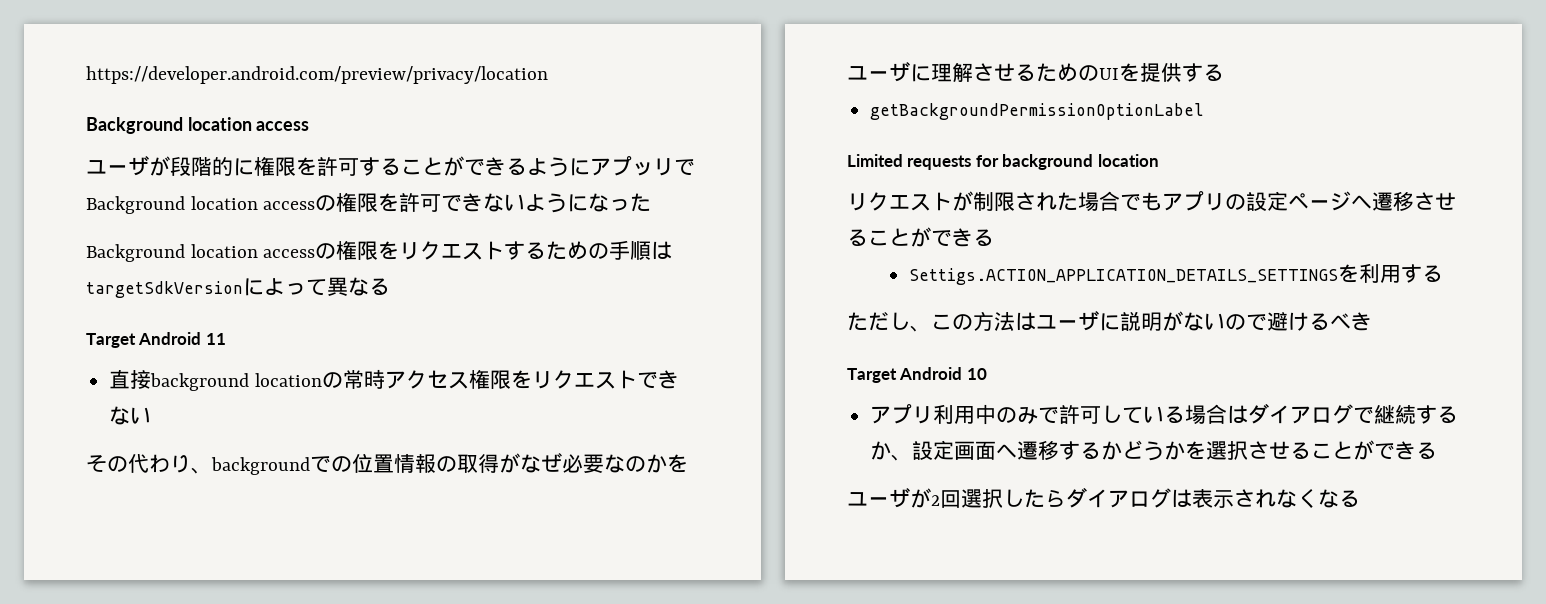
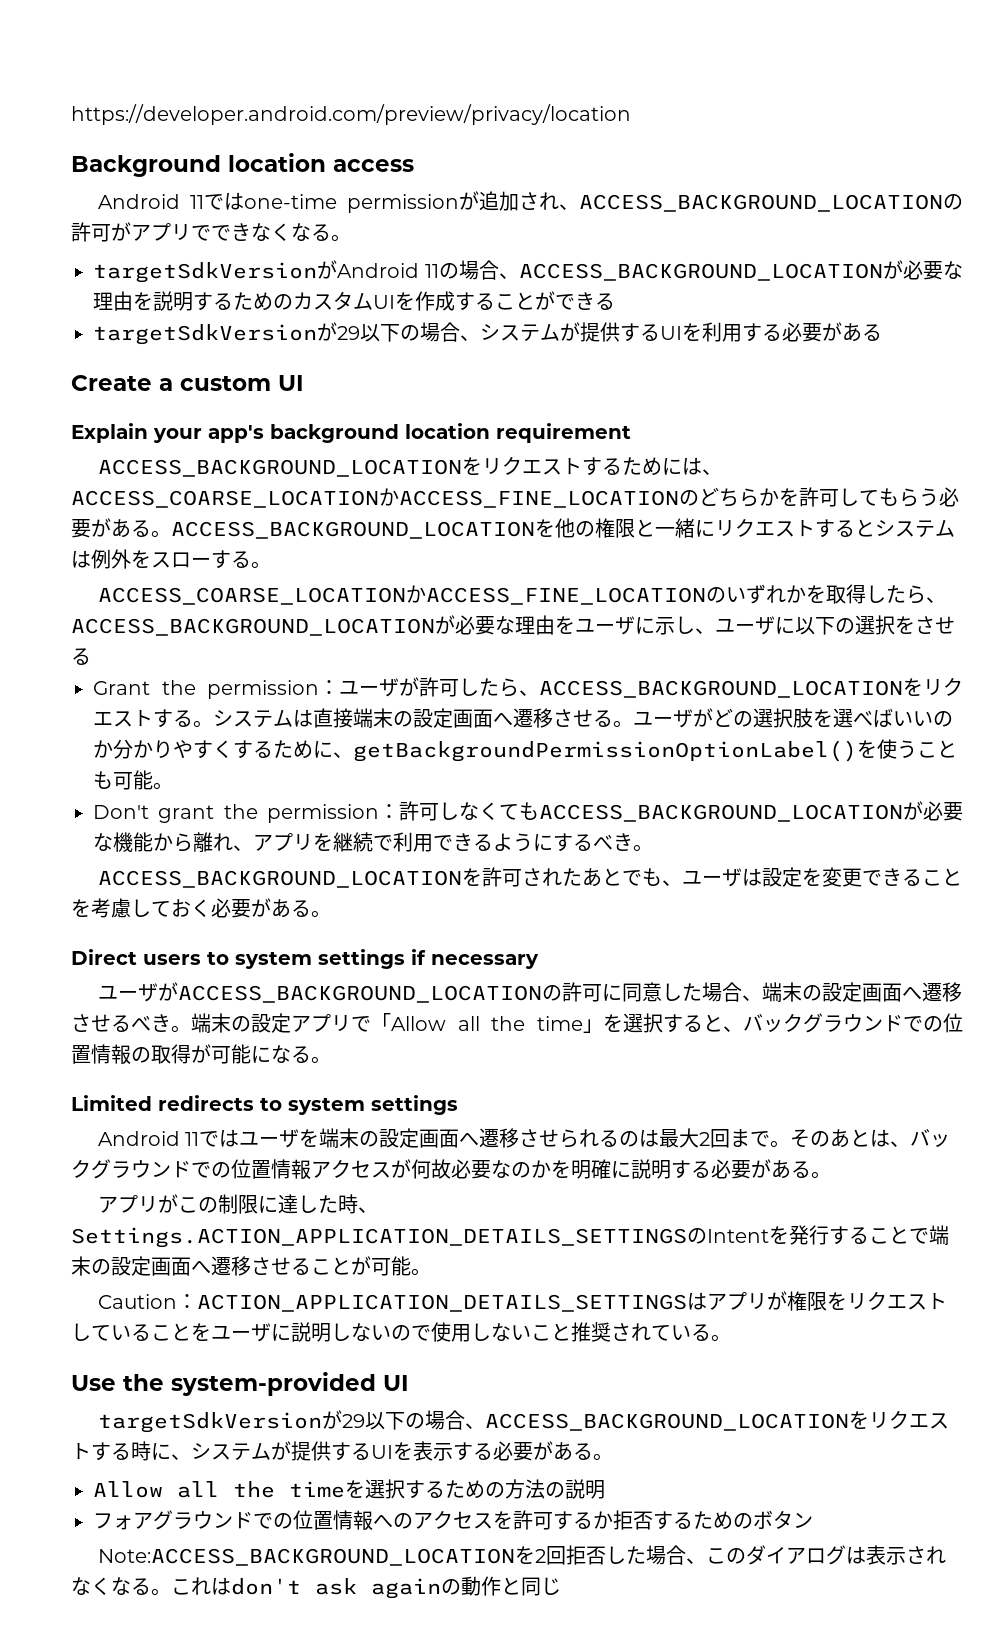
[86,156,695,177] [86,192,652,214] [86,240,379,262] ユーザが段階的に権限を許可することができるようにアプッリでBackground location accessの権限を許可できないようになった // Background location accessの権限 -> [97,191,963,213] [71,222,351,242] [93,260,963,283] [93,291,615,311] [93,322,882,345] [71,375,304,391] [71,423,631,443] [97,459,462,477] Android 11ではone-time permissionが追加され、ACCESS_BACKGROUND_LOCATIONの許可がアプリでできなくなる。 // targetSdkVersionがAndroid 11の場合、ACCESS_BACKGROUND_LOCATIONが必要な理由を説明するためのカスタムUIを作成することができる // targetSdkVersionが29以下の場合、システムが提供するUIを利用する必要がある // Create a custom UI // Explain your app's background location requirement // ACCESS_BACKGROUND_LOCATION
[588,240,673,260] [86,277,390,298] [86,332,226,348] [109,369,679,391] [109,406,152,425] [86,454,310,475] の手順はtargetSdkVersionによって異なる // Target Android 11 // 直接background locationの常時アクセス権限をリクエストできない // その代わり、background -> [661,457,722,475] [71,487,959,508] [71,518,955,539] [71,549,271,569] [97,584,946,605] [71,615,955,636] [71,648,91,665] [93,677,963,699] [93,708,953,728] [93,739,957,762] [93,770,173,790] [93,801,963,823] [93,832,653,852] [97,867,962,888] [71,898,331,918] [71,949,539,969] [97,982,962,1003] [71,1013,903,1033] には、ACCESS_COARSE_LOCATIONかACCESS_FINE_LOCATIONのどちらかを許可してもらう必要がある。ACCESS_BACKGROUND_LOCATIONを他の権限と一緒にリクエストするとシステムは例外をスローする。 // ACCESS_COARSE_LOCATIONかACCESS_FINE_LOCATIONのいずれかを取得したら、ACCESS_BACKGROUND_LOCATIONが必要な理由をユーザに示し、ユーザに以下の選択をさせる // Grant the permission：ユーザが許可したら、ACCESS_BACKGROUND_LOCATIONをリクエストする。システムは直接端末の設定画面へ遷移させる。ユーザがどの選択肢を選べばいいのか分かりやすくするために、getBackgroundPermissionOptionLabel()を使うことも可能。 // Don't grant the permission：許可しなくてもACCESS_BACKGROUND_LOCATIONが必要な機能から離れ、アプリを継続で利用できるようにするべき。 // ACCESS_BACKGROUND_LOCATIONを許可されたあとでも、ユーザは設定を変更できることを考慮しておく必要がある。 // Direct users to system settings if necessary // ユーザがACCESS_BACKGROUND_LOCATIONの許可に同意した場合、端末の設定画面へ遷移させるべき。端末の設定アプリで「Allow all the time」を選択すると、バックグラウンド
[520,453,688,473] [847,62,1224,82] [870,103,1205,120] [847,154,1159,170] [847,191,1351,212] なぜ必要なのかをユーザに理解させるためのUIを提供する // getBackgroundPermissionOptionLabel // Limited requests for background location // リクエストが制限された場合でもアプリの設定ページ -> [211,1044,331,1064] [71,1095,458,1115] [97,1128,951,1148] [71,1159,831,1180] [97,1194,378,1214] [71,1225,949,1248] [71,1256,191,1276] 可能になる。 // Limited redirects to system settings // Android 11ではユーザを端末の設定画面へ遷移させられるのは最大2回まで。そのあとは、バックグラウンドでの位置情報アクセスが何故必要なのかを明確に説明する必要がある。 // アプリがこの制限に達した時、Settings.ACTION_APPLICATION_DETAILS_SETTINGSのIntentを発行することで端末の設定画面
[931,228,994,247] [909,263,1444,285] [847,311,1036,332] できる // Settigs.ACTION_APPLICATION_DETAILS_SETTINGSを利用する // ただし、この方法は -> [371,1256,431,1276] [97,1291,947,1312] [71,1323,211,1341] 可能。 // Caution：ACTION_APPLICATION_DETAILS_SETTINGSはアプリが権限をリクエストしていることを
[1162,311,1183,331] が -> [331,1323,351,1341] し
[1267,312,1372,331] [847,367,987,383] [870,403,1459,425] [870,440,1438,461] [847,488,1066,508] 避けるべき // Target Android 10 // アプリ利用中のみで許可している場合はダイアログで継続するか、設定画面へ遷移するかどうかを選択させることができる // ユーザが2回選択したら -> [431,1322,731,1342] [71,1372,409,1396] [97,1410,949,1433] [71,1441,613,1461] [93,1479,605,1499] [93,1510,813,1531] [97,1545,746,1566] 使用しないこと推奨されている。 // Use the system-provided UI // targetSdkVersionが29以下の場合、ACCESS_BACKGROUND_LOCATIONをリクエストする時に、システムが提供するUIを表示する必要がある。 // Allow all the timeを選択するための方法の説明 // フォアグラウンドでの位置情報へのアクセスを許可するか拒否するためのボタン // Note:ACCESS_BACKGROUND_LOCATIONを2回拒否した場合、この
(1360, 498) none -> [151,1576,561,1599] 。これはdon't ask againの動作と同じ

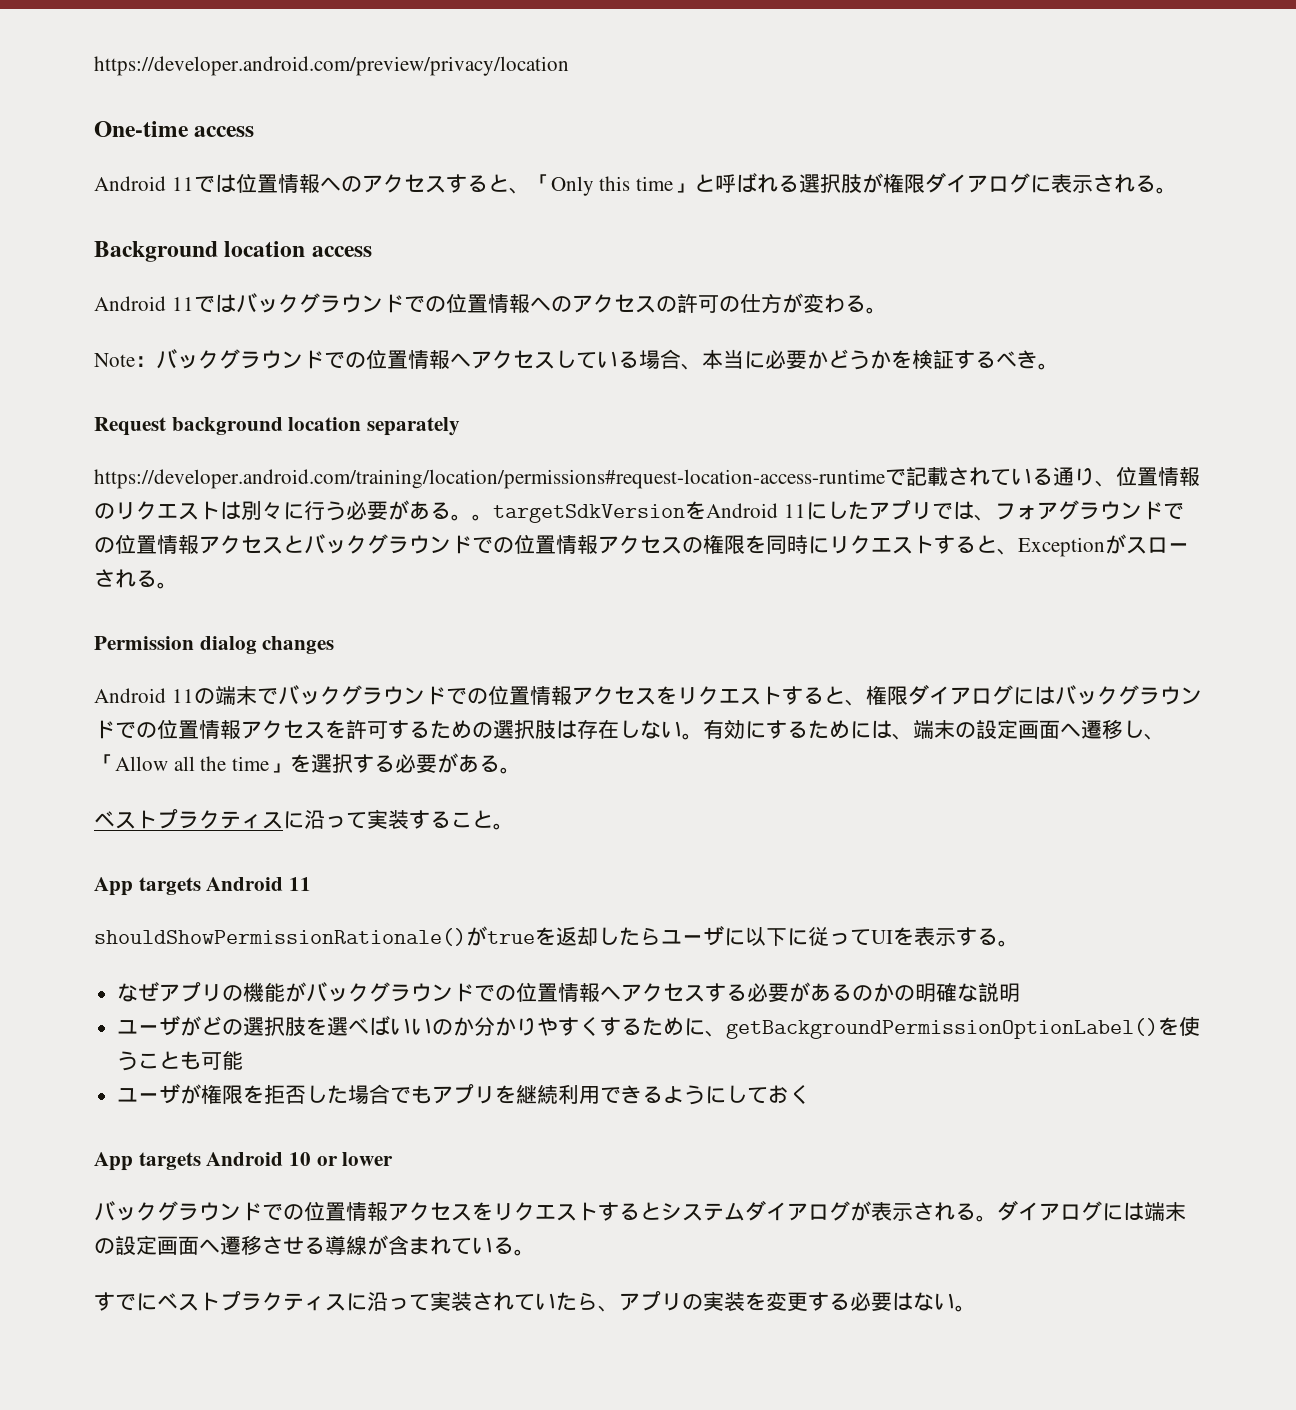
(631, 114) none -> [94,121,255,137] [94,172,1178,196] // One-time access // Android 11では位置情報へのアクセスすると、「Only this time」と呼ばれる選択肢が権限ダイアログに表示される。
[243,191,963,213] [71,222,351,242] [93,260,963,283] [93,291,615,311] [93,322,882,345] [71,375,304,391] [71,423,631,443] [97,456,722,477] [71,487,959,508] [71,518,695,539] one-time permissionが追加され、ACCESS_BACKGROUND_LOCATIONの許可がアプリでできなくなる。 // targetSdkVersionがAndroid 11の場合、ACCESS_BACKGROUND_LOCATIONが必要な理由を説明するためのカスタムUIを作成することができる // targetSdkVersionが29以下の場合、システムが提供するUIを利用する必要がある // Create a custom UI // Explain your app's background location requirement // ACCESS_BACKGROUND_LOCATIONをリクエストするためには、ACCESS_COARSE_LOCATIONかACCESS_FINE_LOCATIONのどちらかを許可してもらう必要がある。ACCESS_BACKGROUND_LOCATIONを他の権限と一緒 -> [235,293,887,314] [94,349,1059,370] [94,417,461,436] [94,466,1200,489] [94,500,1184,523] [94,534,808,555] バックグラウンドでの位置情報へのアクセスの許可の仕方が変わる。 // Note：バックグラウンドでの位置情報へアクセスしている場合、本当に必要かどうかを検証するべき。 // Request background location separately // https://developer.android.com/training/location/permissions#request-location-access-runtimeで記載されている通り、位置情報のリクエストは別々に行う必要がある。。targetSdkVersionをAndroid 11にしたアプリでは、フォアグラウンドでの位置情報アクセスとバックグラウンドでの位置情報アクセスの権限を同時
[875,519,955,538] [71,549,271,569] [97,584,946,605] [71,615,955,636] [71,648,91,665] [93,677,963,699] [93,708,633,728] システムは例外をスローする。 // ACCESS_COARSE_LOCATIONかACCESS_FINE_LOCATIONのいずれかを取得したら、ACCESS_BACKGROUND_LOCATIONが必要な理由をユーザに示し、ユーザに以下の選択をさせる // Grant the permission：ユーザが許可したら、ACCESS_BACKGROUND_LOCATIONをリクエストする。システムは直接端末の設定画面へ遷移させる。 -> [997,534,1189,557] [94,569,178,589] [94,636,335,654] [94,684,1202,706] [94,719,1165,740] [94,753,522,774] [94,809,514,830] [94,877,312,896] [94,926,1019,947] [117,982,1021,1002] 、Exceptionがスローされる。 // Permission dialog changes // Android 11の端末でバックグラウンドでの位置情報アクセスをリクエストすると、権限ダイアログにはバックグラウンドでの位置情報アクセスを許可するための選択肢は存在しない。有効にするためには、端末の設定画面へ遷移し、「Allow all the time」を選択する必要がある。 // ベストプラクティスに沿って実装すること。 // App targets Android 11 // shouldShowPermissionRationale()がtrueを返却したらユーザに以下に従ってUIを表示する。 // なぜアプリの機能がバックグラウンドでの位置情報へアクセスする必要があるのかの明確な説明 //
[153,782,173,790] [93,801,963,823] [93,832,253,852] 。 // Don't grant the permission：許可しなくてもACCESS_BACKGROUND_LOCATIONが必要な機能から離れ、 -> [117,1084,433,1105] // ユーザが権限を拒否した場合でも
[373,835,393,851] で -> (559, 1094) none
[553,833,653,852] [97,867,962,888] [71,898,331,918] [71,949,539,969] [97,982,962,1003] [71,1013,963,1033] [71,1044,331,1065] [71,1095,458,1115] [97,1128,951,1148] [71,1159,831,1180] [97,1194,378,1214] [71,1225,949,1248] [71,1256,431,1276] [97,1291,947,1312] [71,1322,731,1342] [71,1372,409,1396] [97,1410,949,1433] [71,1441,613,1461] [93,1479,605,1499] [93,1510,813,1531] [97,1545,946,1566] [71,1576,561,1599] するべき。 // ACCESS_BACKGROUND_LOCATIONを許可されたあとでも、ユーザは設定を変更できることを考慮しておく必要がある。 // Direct users to system settings if necessary // ユーザがACCESS_BACKGROUND_LOCATIONの許可に同意した場合、端末の設定画面へ遷移させるべき。端末の設定アプリで「Allow all the time」を選択すると、バックグラウンドでの位置情報の取得が可能になる。 // Limited redirects to system settings // Android 11ではユーザを端末の設定画面へ遷移させられるのは最大2回まで。そのあとは、バックグラウンドでの位置情報アクセスが何故必要なのかを明確に説明する必要がある。 // アプリがこの制限に達した時、Settings.ACTION_APPLICATION_DETAILS_SETTINGSのIntentを発行することで端末の設定画面へ遷移させることが可能。 // Caution：ACTION_APPLICATION_DETAILS_SETTINGSはアプリが権限をリクエストしていることをユーザに説明しないので使用しないこと推奨されている。 // Use the system-provided UI // targetSdkVersionが29以下の場合、ACCESS_BACKGROUND_LOCATIONをリクエストする時に、システムが提供するUIを表示する必要がある。 // Allow all the timeを選択するための方法の説明 // フォアグラウンドでの位置情報へのアクセスを許可するか拒否するためのボタン // Note:ACCESS_BACKGROUND_LOCATIONを2回拒否した場合、このダイアログは表示されなくなる。これはdon't ask againの動作と同じ -> [726,1085,811,1104] [94,1152,394,1171] [94,1200,1186,1222] [94,1235,535,1256] [94,1291,976,1312] しておく // App targets Android 10 or lower // バックグラウンドでの位置情報アクセスをリクエストするとシステムダイアログが表示される。ダイアログには端末の設定画面へ遷移させる導線が含まれている。 // すでにベストプラクティスに沿って実装されていたら、アプリの実装を変更する必要はない。

